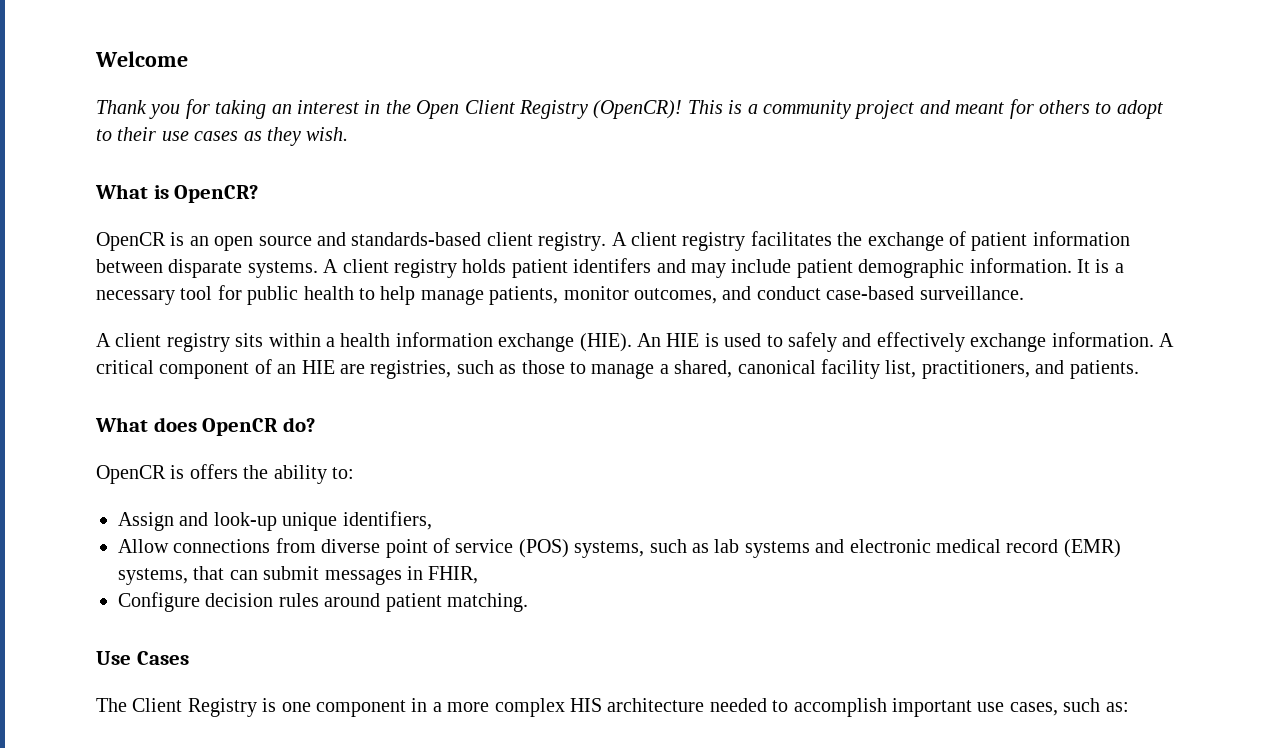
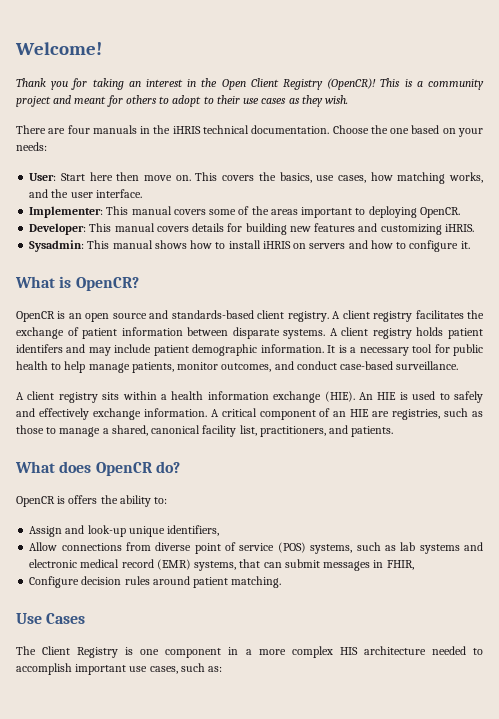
[95,51,188,67] Welcome -> [15,42,102,55] Welcome!
(349, 134) none -> [16,125,483,137] [16,142,47,151] [29,172,483,184] [29,189,142,198] [29,206,460,218] [29,223,474,235] [29,240,470,252] // There are four manuals in the iHRIS technical documentation. Choose the one based on your needs: // User: Start here then move on. This covers the basics, use cases, how matching works, and the user interface. // Implementer: This manual covers some of the areas important to deploying OpenCR. // Developer: This manual covers details for building new features and customizing iHRIS. // Sysadmin: This manual shows how to install iHRIS on servers and how to configure it.

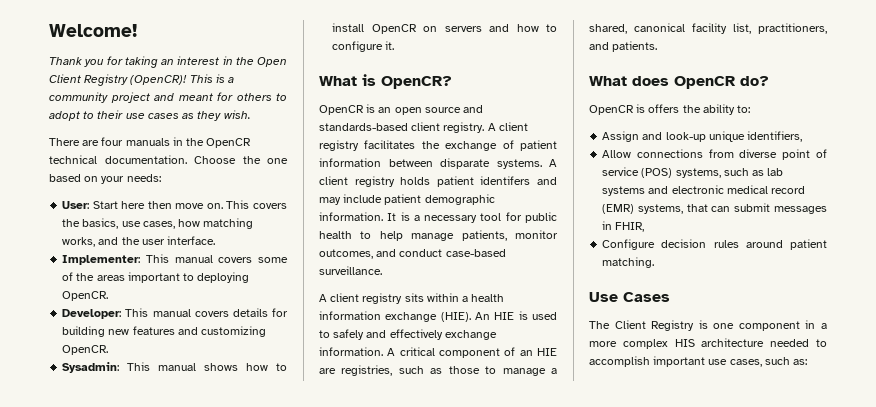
[172,126,201,134] iHRIS -> [206,138,252,148] OpenCR
[444,224,474,232] iHRIS. -> [62,345,109,355] OpenCR.
[262,241,291,249] iHRIS -> [371,24,417,34] OpenCR

